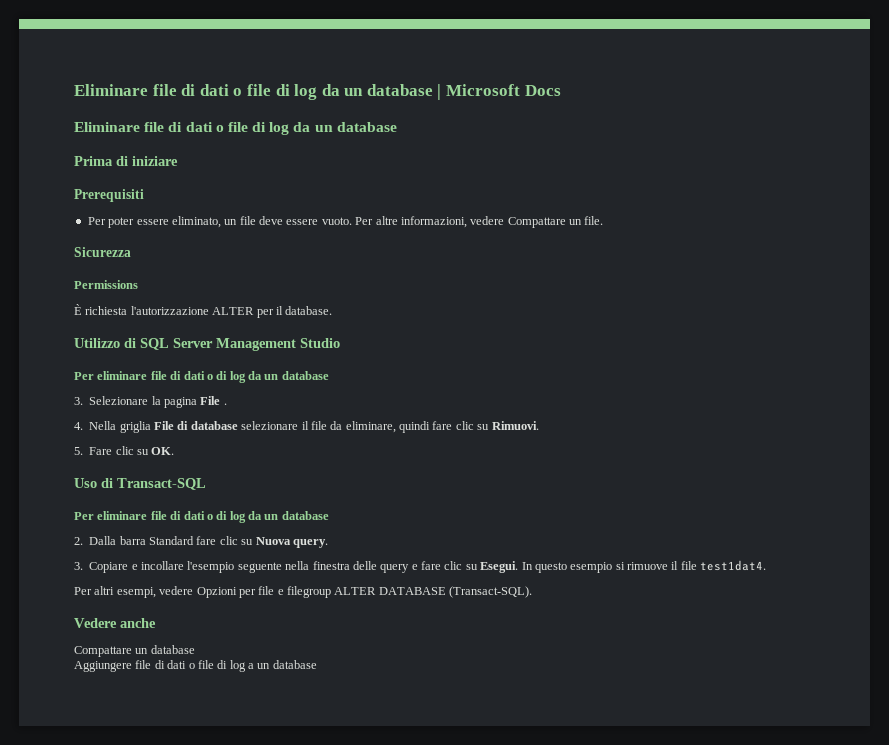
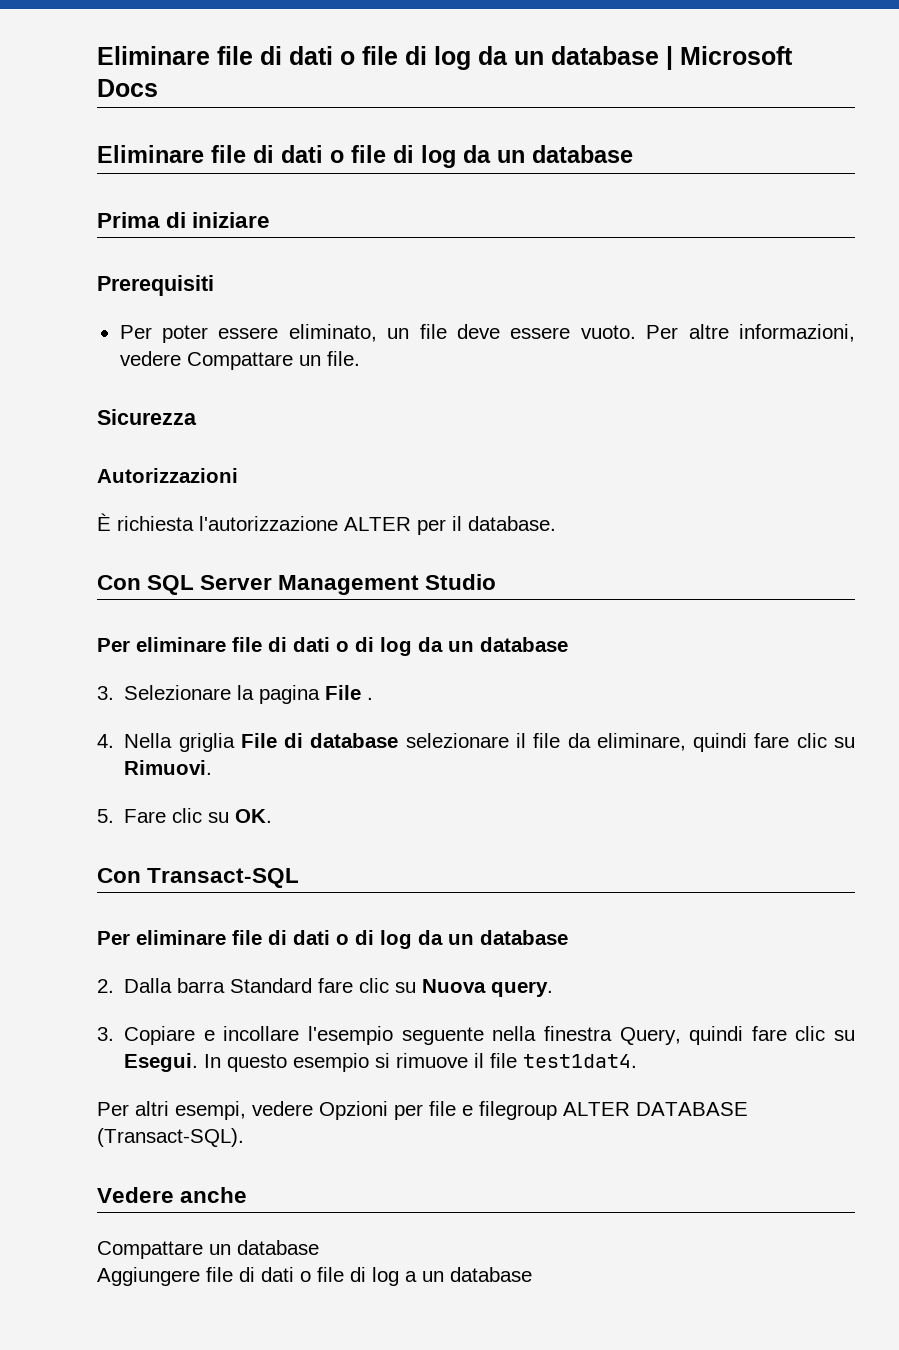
[74,280,138,289] Permissions -> [97,468,238,483] Autorizzazioni
[74,338,136,348] Utilizzo di -> [97,575,141,590] Con
[74,478,113,488] Uso di -> [97,868,141,883] Con
[352,561,418,573] delle query e -> [619,1026,744,1045] Query, quindi

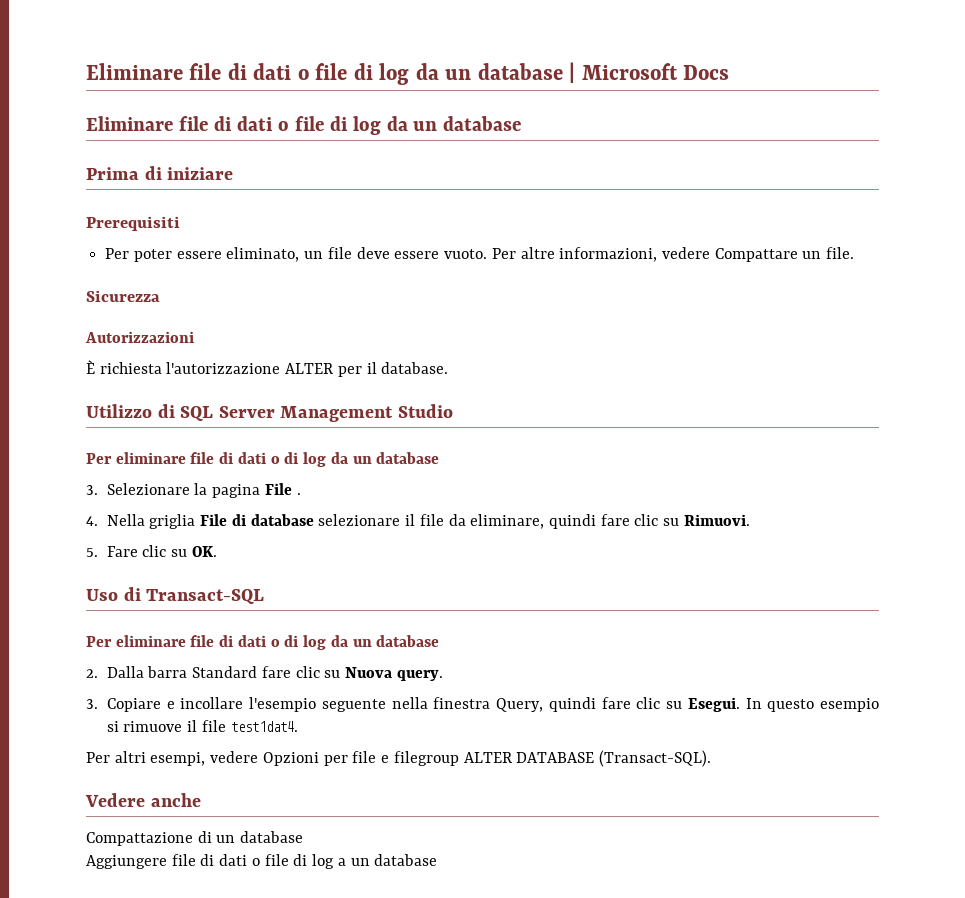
[97,575,141,590] Con -> [86,404,175,418] Utilizzo di
[97,868,141,883] Con -> [86,587,141,601] Uso di
[97,1241,203,1259] Compattare -> [86,831,212,846] Compattazione di

